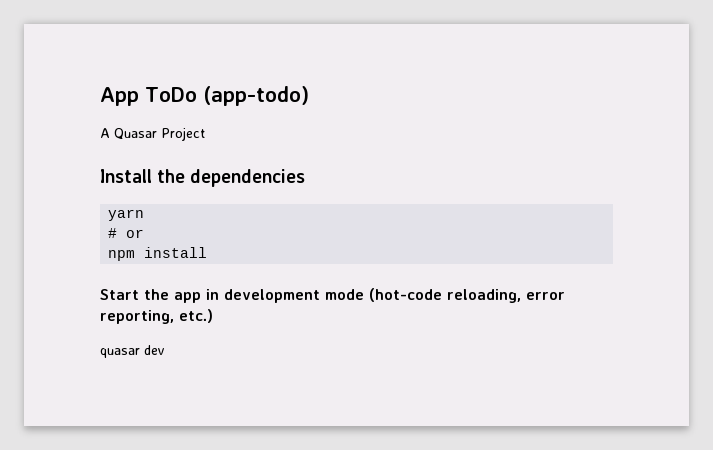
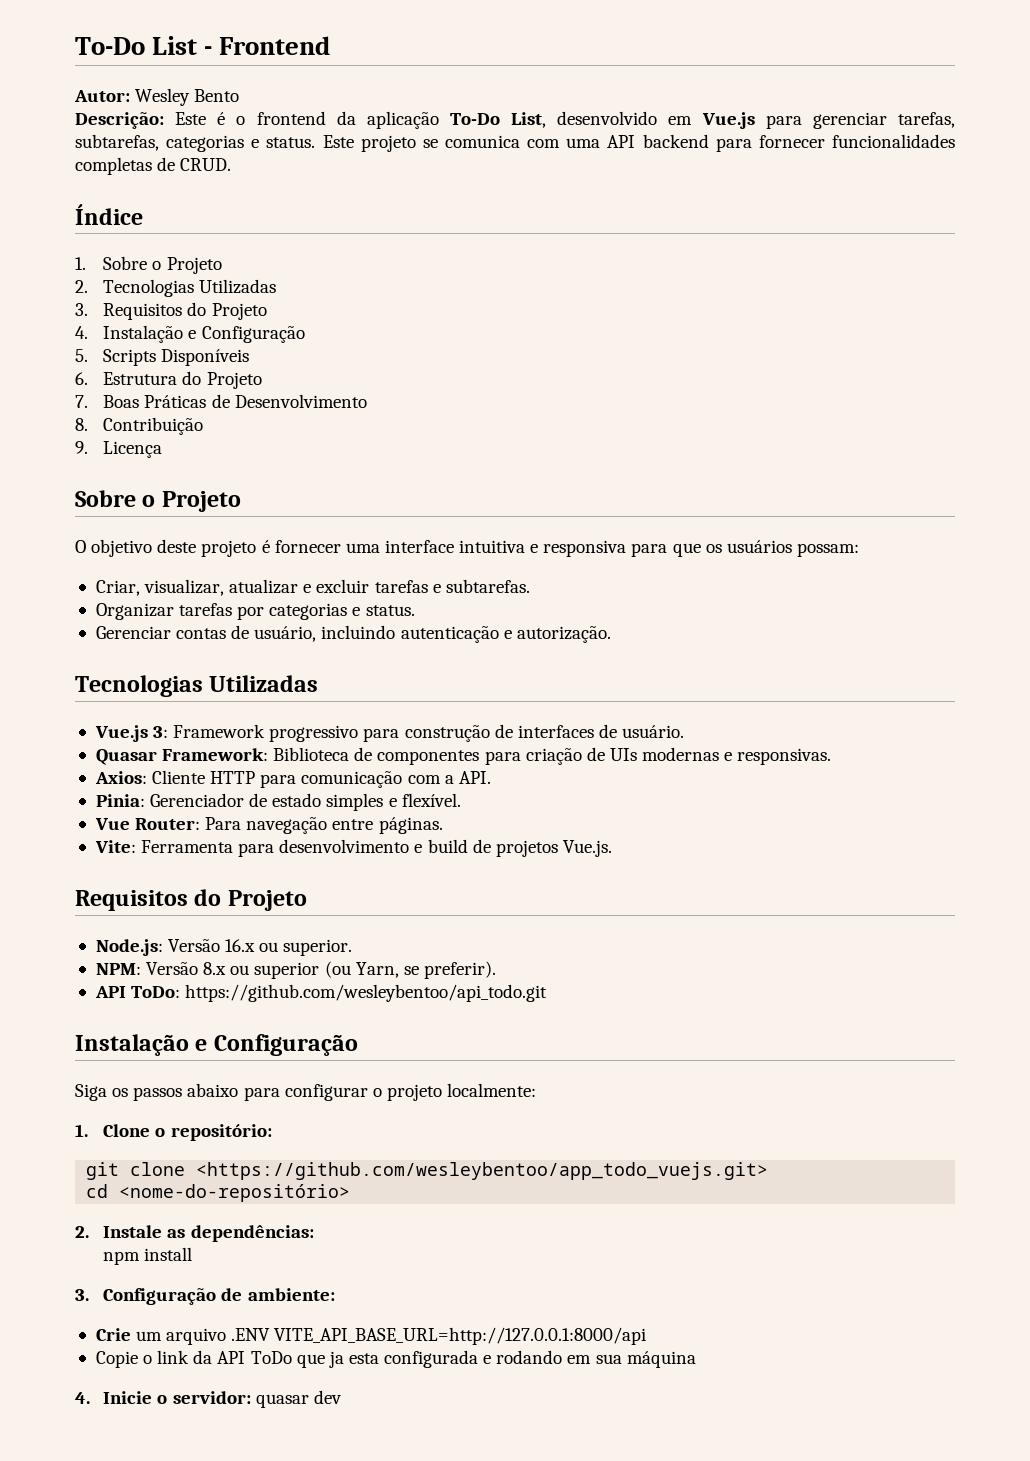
[100,86,309,106] [100,127,205,141] [100,169,306,187] [108,209,145,221] [108,228,145,238] [108,247,208,261] [100,288,565,303] [100,309,213,324] App ToDo (app-todo) // A Quasar Project // Install the dependencies // yarn // # or // npm install // Start the app in development mode (hot-code reloading, error reporting, etc.) // -> [75,36,331,55] [74,88,240,106] [75,111,955,129] [75,134,955,152] [75,157,232,175] [75,204,143,225] [75,256,222,274] [75,279,277,297] [75,302,267,320] [75,325,305,343] [75,349,250,366] [75,371,262,389] [75,394,367,408] [75,417,204,435] [75,441,163,458] [75,490,241,512] [75,539,859,557] [95,579,530,596] [95,603,415,620] [95,625,611,643] [75,675,319,697] [94,724,685,742] [95,747,832,765] [94,770,491,788] [95,793,461,811] [94,817,443,834] [94,839,612,857] [75,889,307,911] [95,939,353,956] [95,961,496,979] [94,984,548,1002] [75,1034,358,1056] [75,1083,537,1101] [75,1124,272,1141] [86,1162,769,1180] [86,1184,351,1202] [75,1225,314,1242] [103,1247,193,1265] [75,1288,335,1305] [95,1327,647,1345] [95,1350,696,1368] [75,1391,251,1404] To-Do List - Frontend // Autor: Wesley Bento // Descrição: Este é o frontend da aplicação To-Do List, desenvolvido em Vue.js para gerenciar tarefas, subtarefas, categorias e status. Este projeto se comunica com uma API backend para fornecer funcionalidades completas de CRUD. // Índice // 1. Sobre o Projeto // 2. Tecnologias Utilizadas // 3. Requisitos do Projeto // 4. Instalação e Configuração // 5. Scripts Disponíveis // 6. Estrutura do Projeto // 7. Boas Práticas de Desenvolvimento // 8. Contribuição // 9. Licença // Sobre o Projeto // O objetivo deste projeto é fornecer uma interface intuitiva e responsiva para que os usuários possam: // Criar, visualizar, atualizar e excluir tarefas e subtarefas. // Organizar tarefas por categorias e status. // Gerenciar contas de usuário, incluindo autenticação e autorização. // Tecnologias Utilizadas // Vue.js 3: Framework progressivo para construção de interfaces de usuário. // Quasar Framework: Biblioteca de componentes para criação de UIs modernas e responsivas. // Axios: Cliente HTTP para comunicação com a API. // Pinia: Gerenciador de estado simples e flexível. // Vue Router: Para navegação entre páginas. // Vite: Ferramenta para desenvolvimento e build de projetos Vue.js. // Requisitos do Projeto // Node.js: Versão 16.x ou superior. // NPM: Versão 8.x ou superior (ou Yarn, se preferir). // API ToDo: https://github.com/wesleybentoo/api_todo.git // Instalação e Configuração // Siga os passos abaixo para configurar o projeto localmente: // 1. Clone o repositório: // git clone <https://github.com/wesleybentoo/app_todo_vuejs.git> // cd <nome-do-repositório> // 2. Instale as dependências: // npm install // 3. Configuração de ambiente: // Crie um arquivo .ENV VITE_API_BASE_URL=http://127.0.0.1:8000/api // Copie o link da API ToDo que ja esta configurada e rodando em sua máquina // 4. Inicie o servidor:

